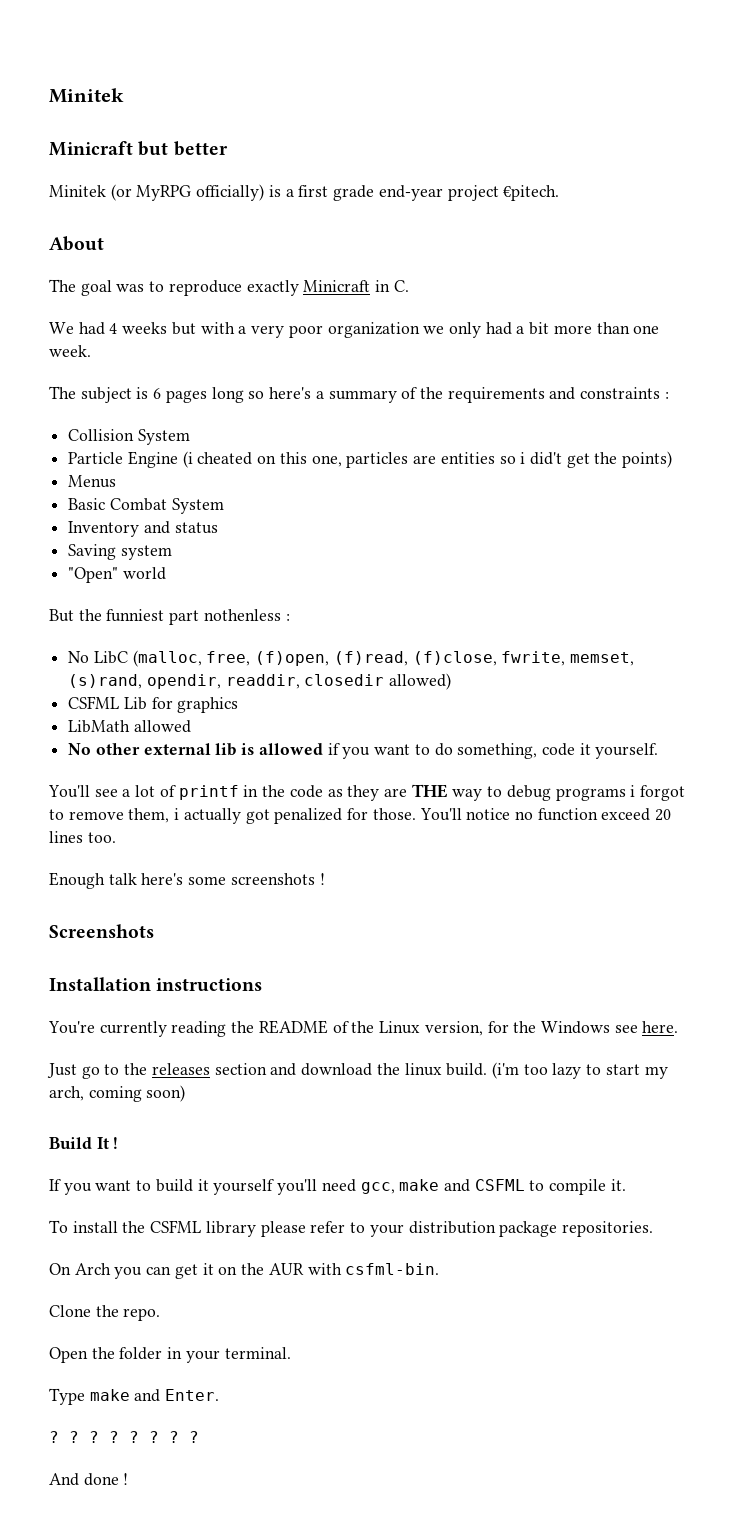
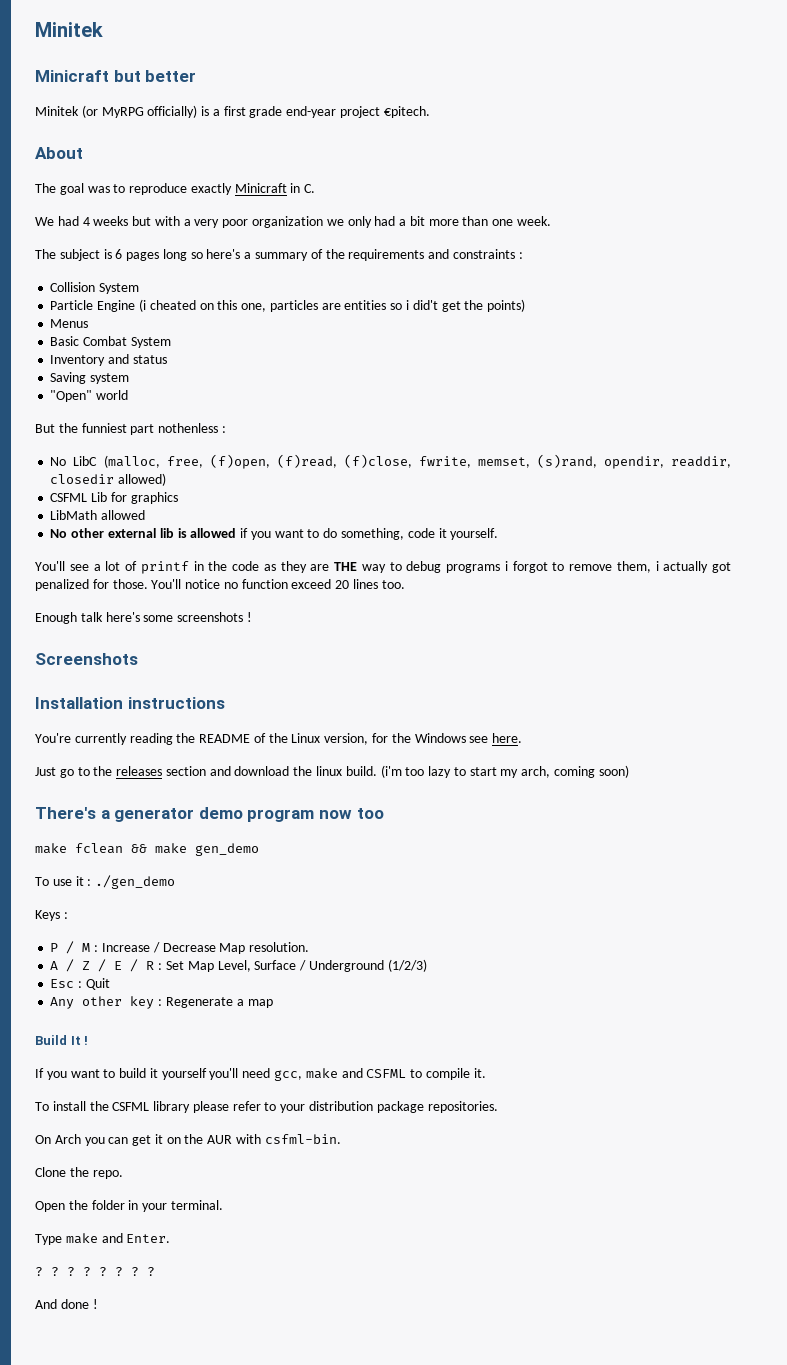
(186, 1093) none -> [35,807,384,822] [35,843,259,856] [35,875,176,889] [35,910,68,921] [50,941,310,954] [50,959,427,972] [50,978,110,990] [50,996,273,1009] // There's a generator demo program now too // make fclean && make gen_demo // To use it : ./gen_demo // Keys : // P / M : Increase / Decrease Map resolution. // A / Z / E / R : Set Map Level, Surface / Underground (1/2/3) // Esc : Quit // Any other key : Regenerate a map

